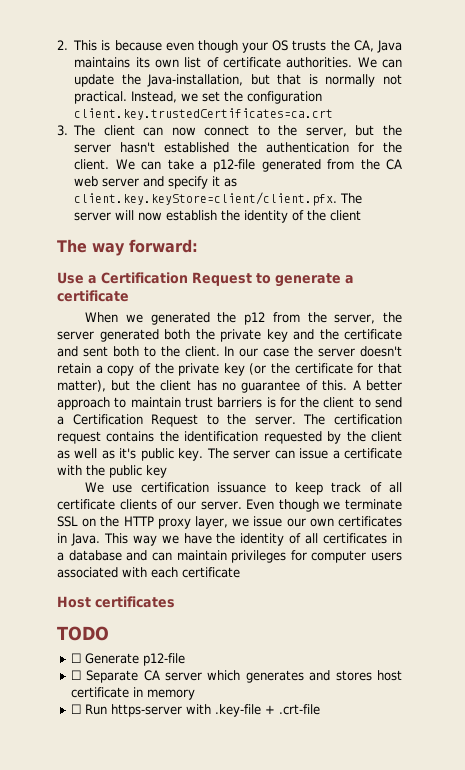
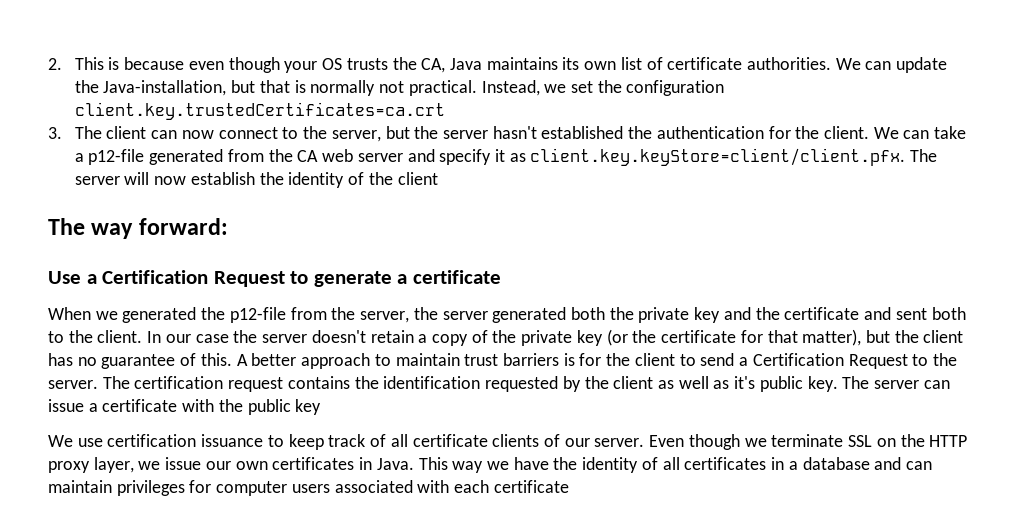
[244,312,266,325] p12 -> [229,307,286,323] p12-file
[57,596,175,608] [57,626,109,641] [70,653,185,666] [70,670,402,683] [70,687,195,700] [70,704,320,717] // Host certificates // TODO // ☐ Generate p12-file // ☐ Separate CA server which generates and stores host certificate in memory // ☐ Run https-server with .key-file + .crt-file -> (569, 486) none

